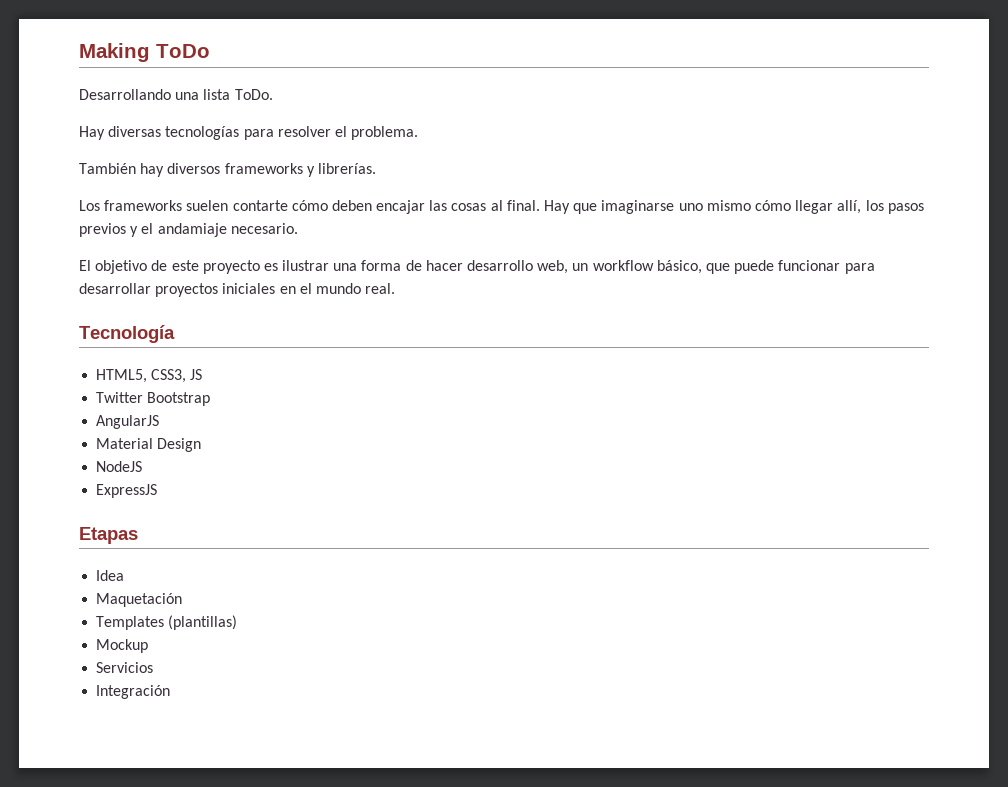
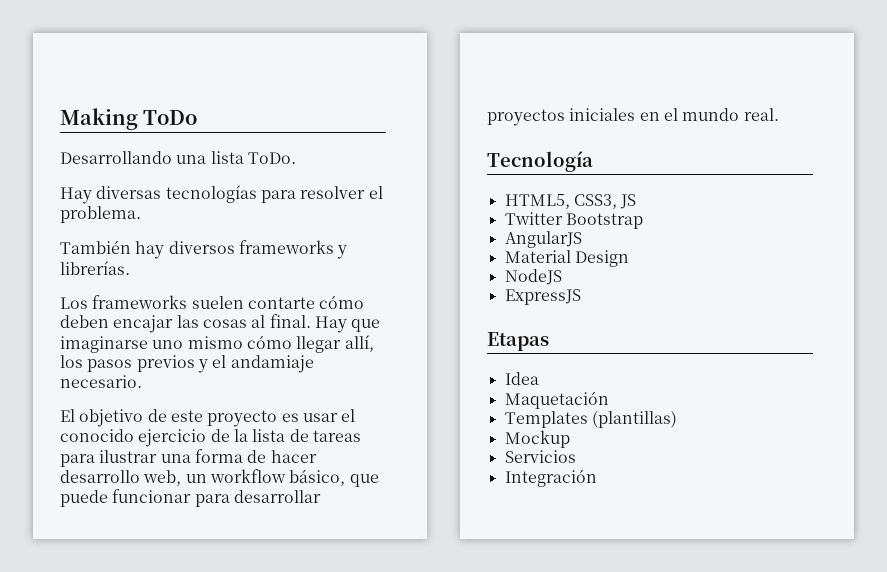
(278, 267) none -> [302,409,356,422] [60,429,361,447] [60,454,95,467] usar el conocido ejercicio de la lista de tareas para

